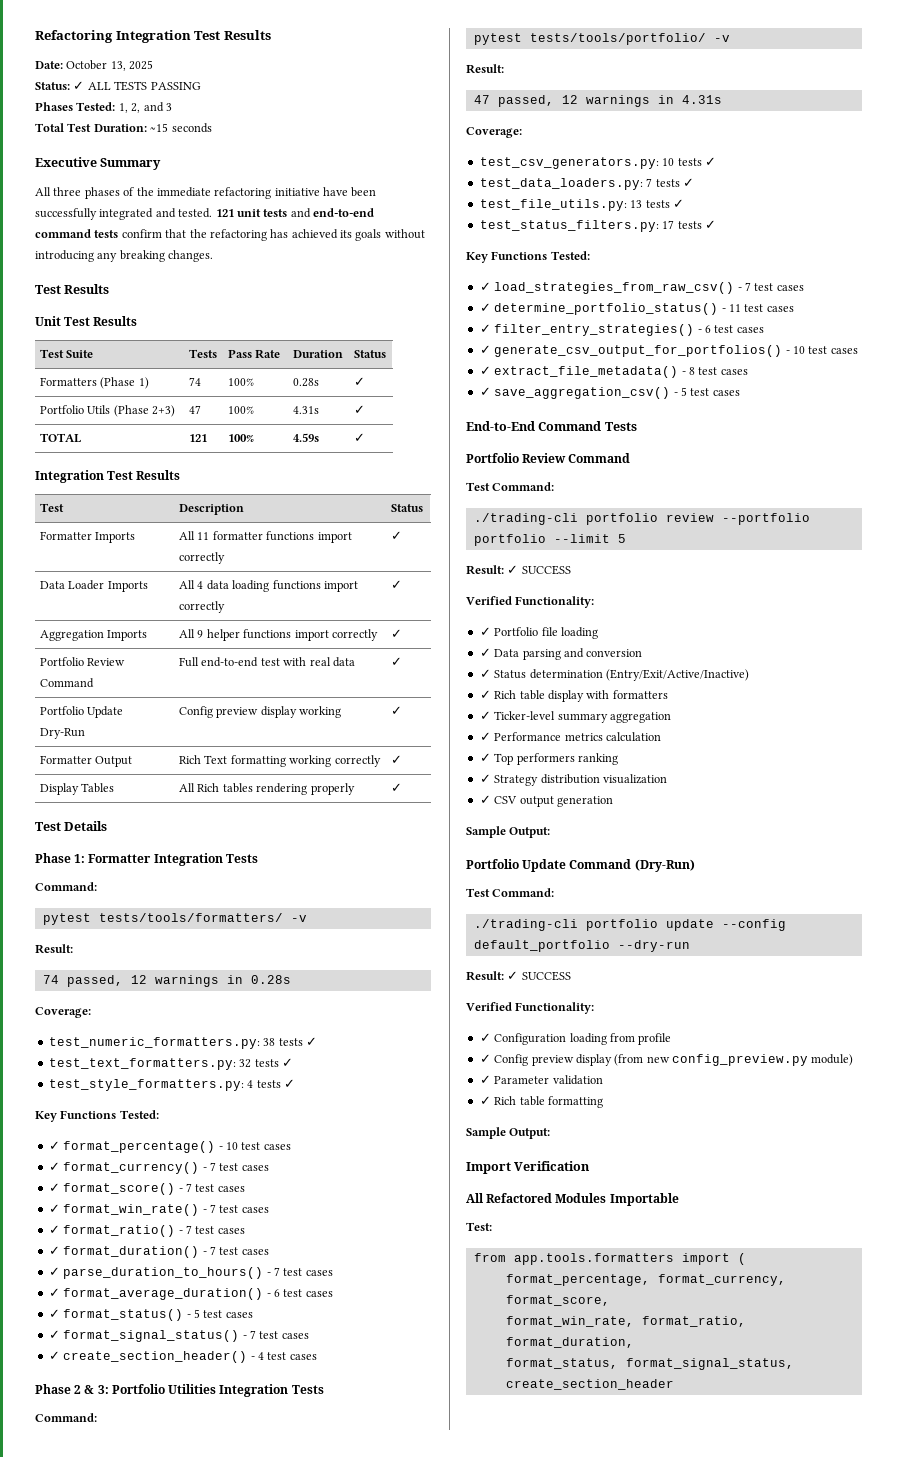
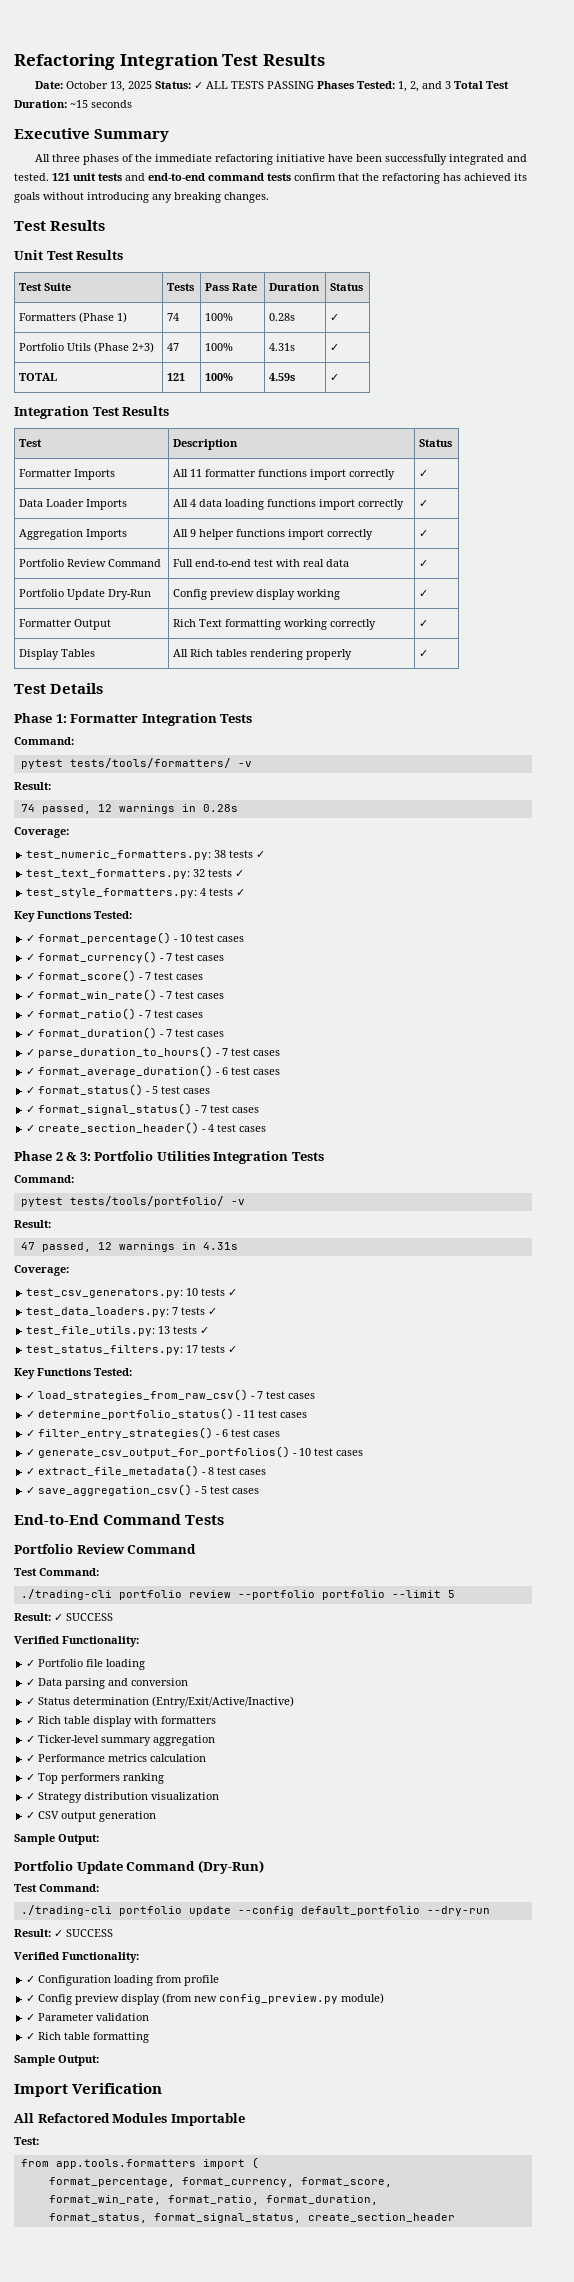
(154, 65) // -> (153, 85) none
(201, 86) // -> (315, 85) none
(172, 107) // -> (452, 85) none

